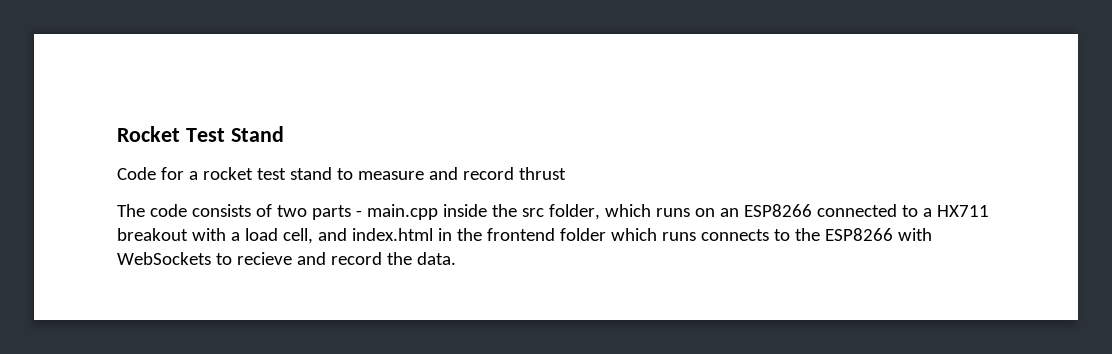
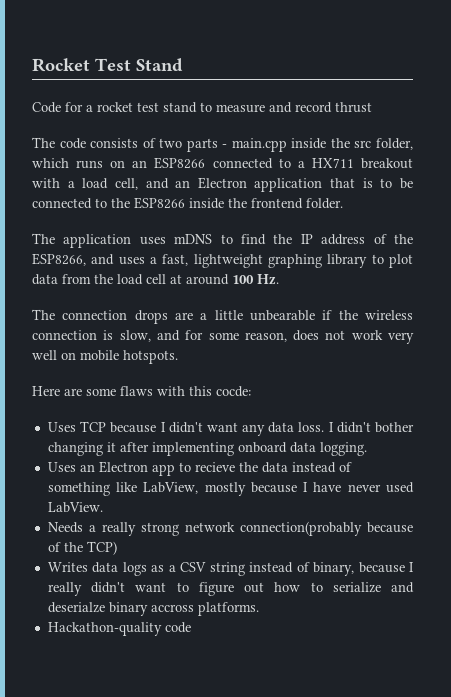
[351,228,932,241] [117,252,456,265] index.html in the frontend folder which runs connects to the ESP8266 with WebSockets to recieve and record the data. -> [175,177,413,192] [32,197,343,209] [32,233,413,248] [32,253,413,268] [32,274,279,285] [32,309,413,324] [32,330,415,344] [32,350,178,364] [32,386,251,397] [47,421,414,436] [47,442,367,456] [47,461,352,476] [47,482,415,496] [47,502,103,513] [47,521,413,536] [47,541,117,555] [47,562,414,576] [47,582,414,596] [47,602,259,616] [47,622,191,636] an Electron application that is to be connected to the ESP8266 inside the frontend folder. // The application uses mDNS to find the IP address of the ESP8266, and uses a fast, lightweight graphing library to plot data from the load cell at around 100 Hz. // The connection drops are a little unbearable if the wireless connection is slow, and for some reason, does not work very well on mobile hotspots. // Here are some flaws with this cocde: // Uses TCP because I didn't want any data loss. I didn't bother changing it after implementing onboard data logging. // Uses an Electron app to recieve the data instead of something like LabView, mostly because I have never used LabView. // Needs a really strong network connection(probably because of the TCP) // Writes data logs as a CSV string instead of binary, because I really didn't want to figure out how to serialize and deserialze binary accross platforms. // Hackathon-quality code

